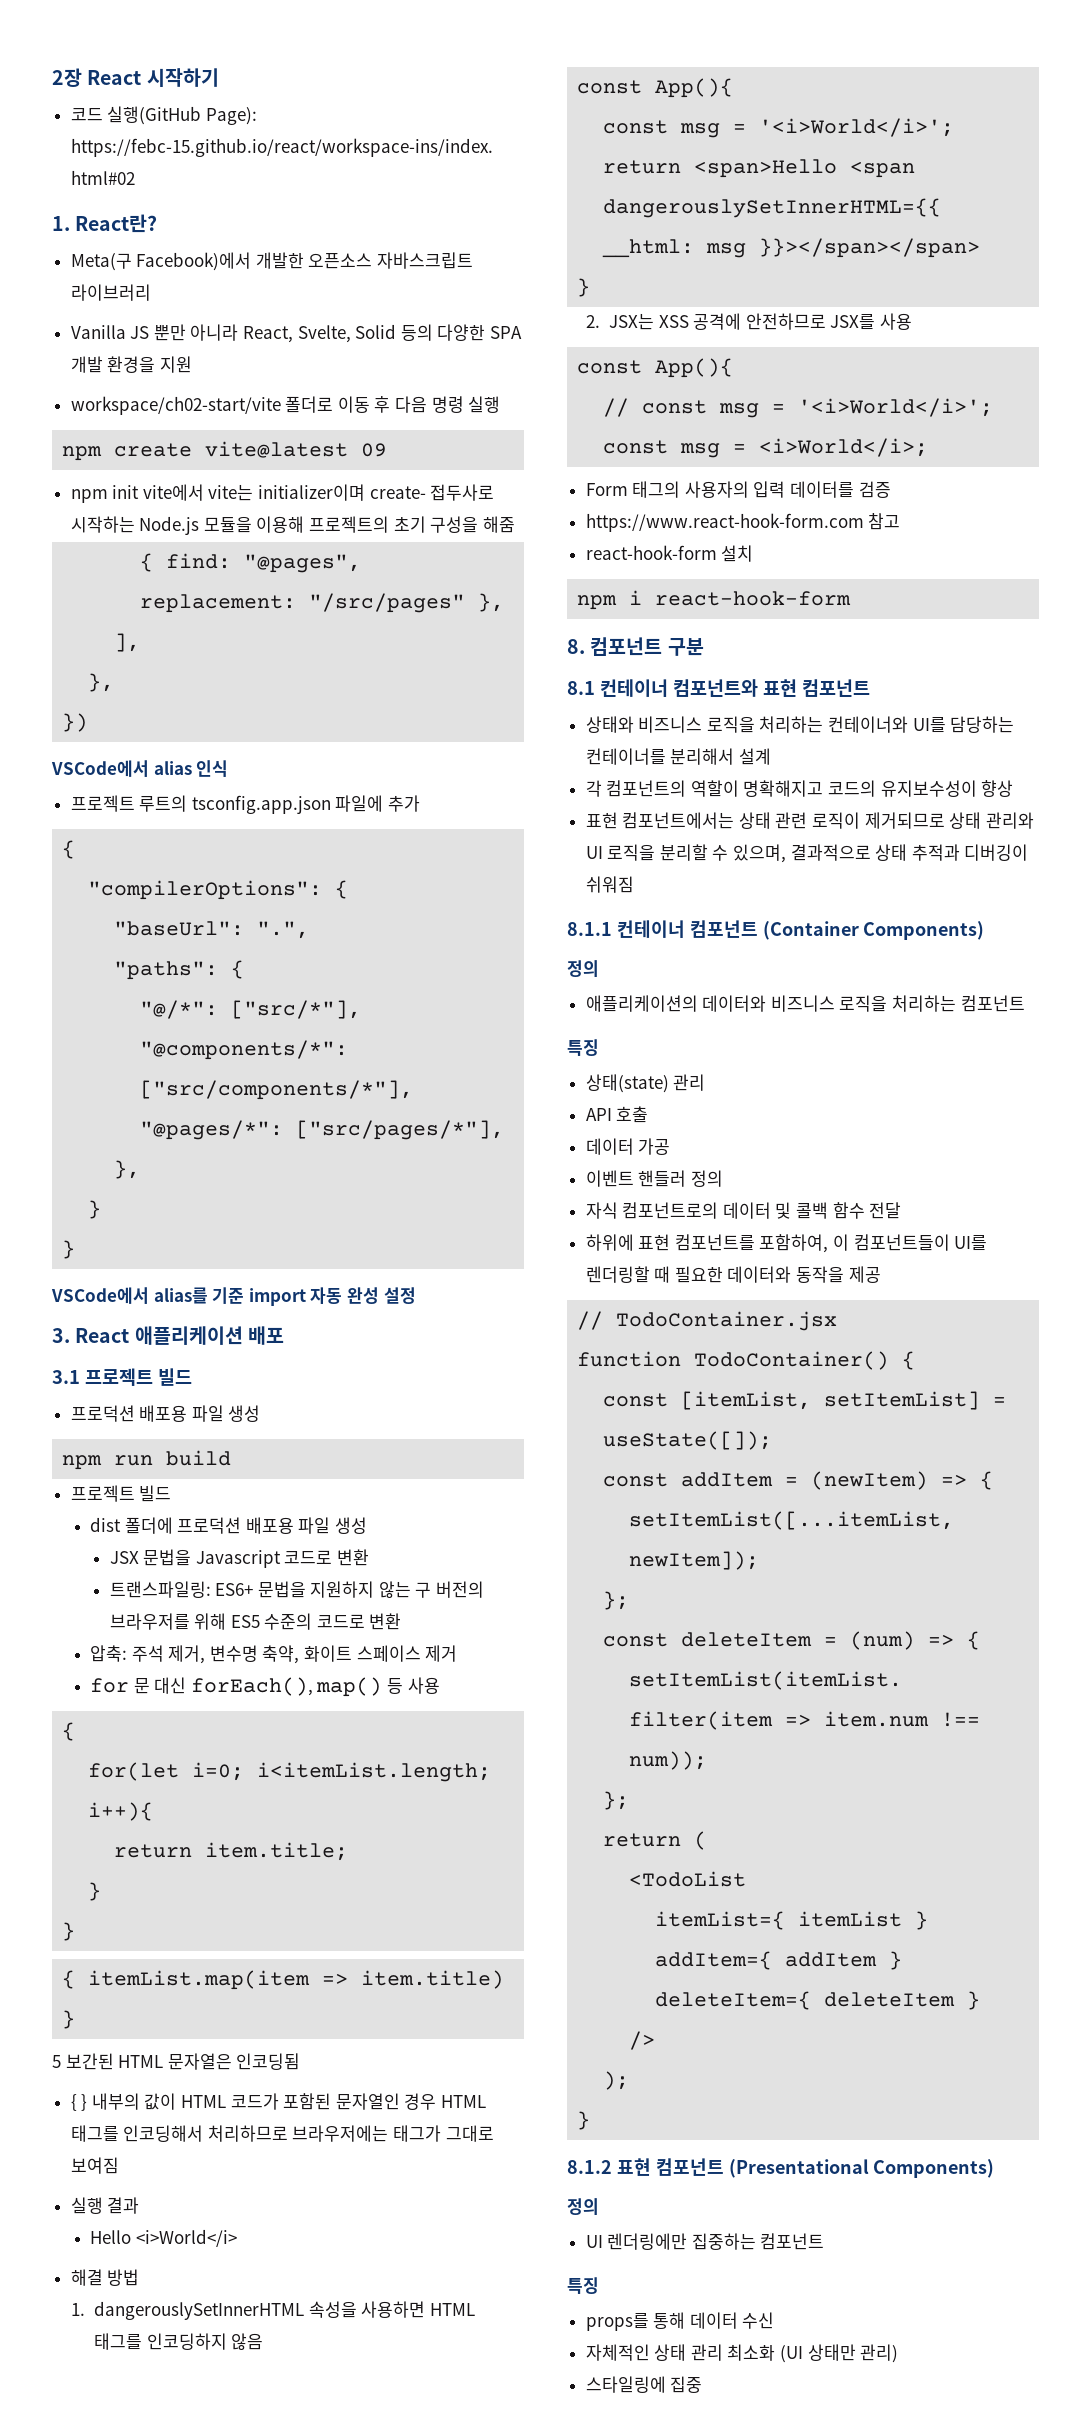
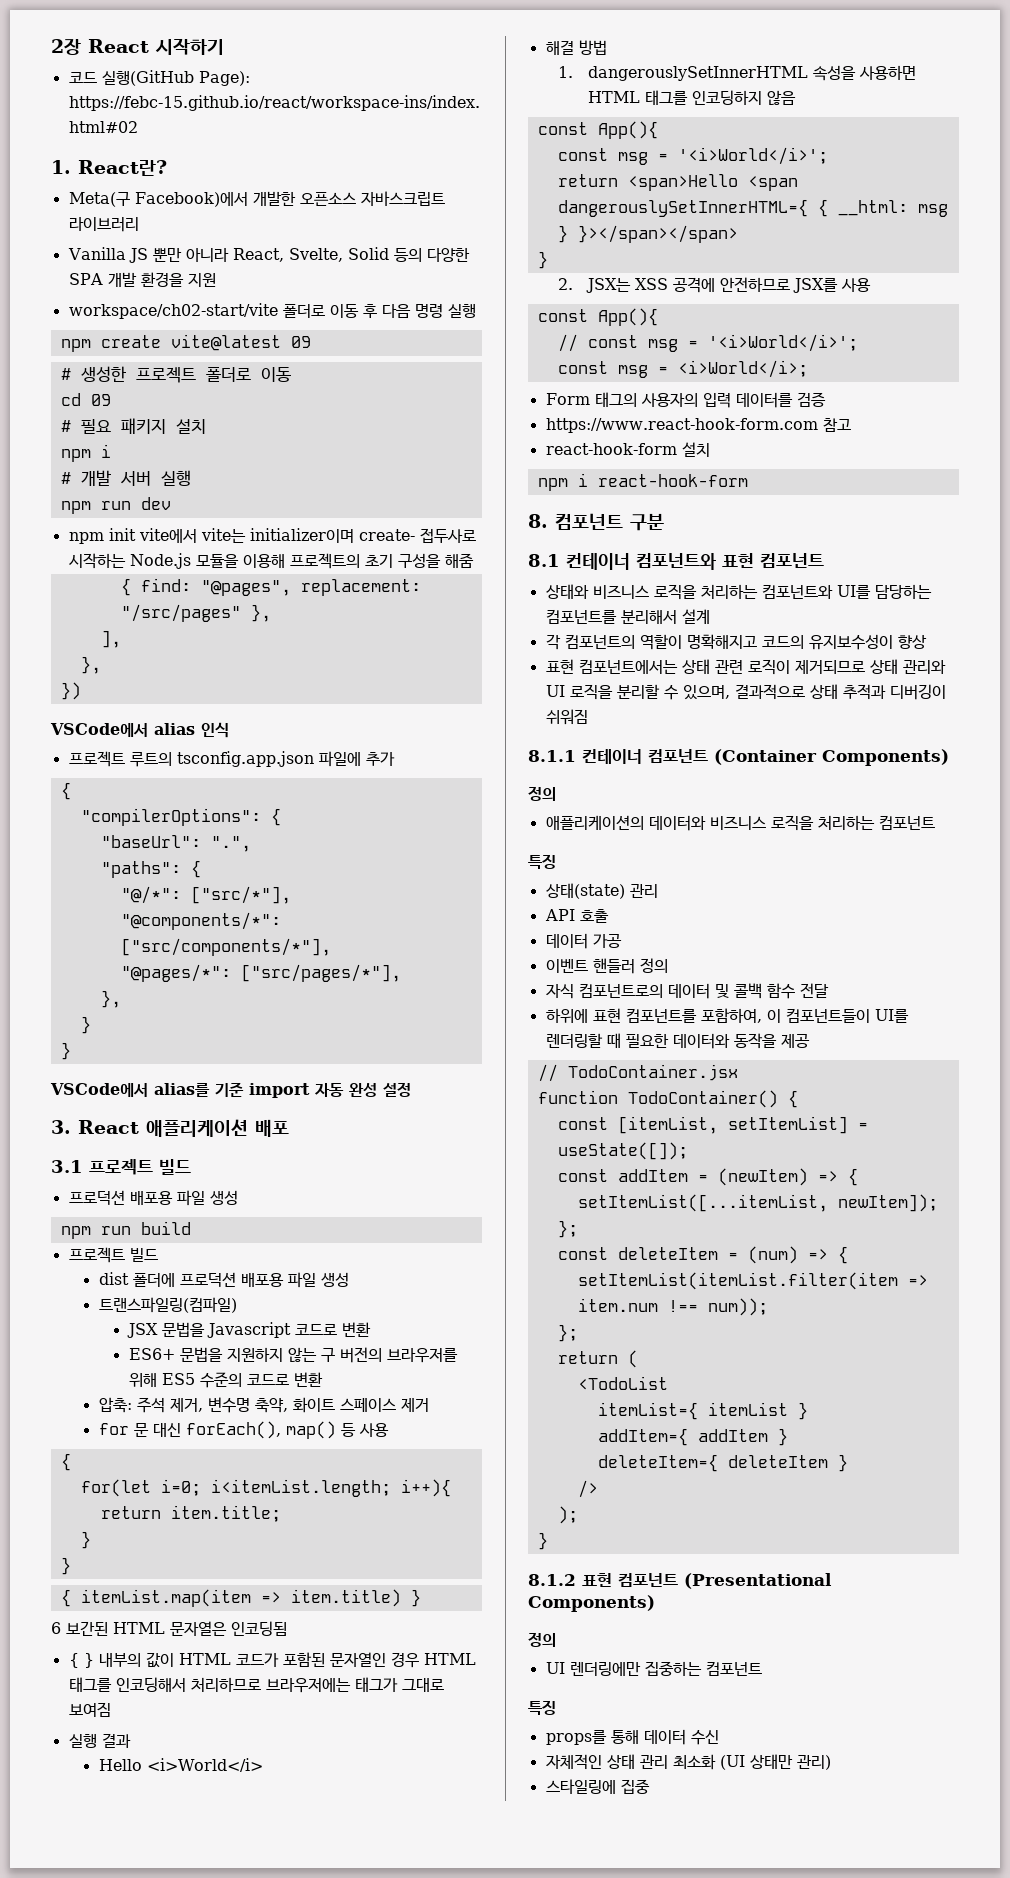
(388, 450) none -> [60,366,291,383] [60,393,111,406] [60,418,206,434] [60,444,111,462] [60,470,191,486] [60,497,171,514] // # 생성한 프로젝트 폴더로 이동 // cd 09 // # 필요 패키지 설치 // npm i // # 개발 서버 실행 // npm run dev
(368, 1525) none -> [98,1297,237,1313] // 트랜스파일링(컴파일)
[109,1581,211,1598] 트랜스파일링: -> (371, 1329) none
[52,2055,61,2068] 5 -> [51,1622,61,1634] 6
[603,198,942,218] [602,238,981,258] dangerouslySetInnerHTML={{ __html: msg }}></span></span> -> [557,199,948,217] [557,225,738,243] dangerouslySetInnerHTML={ { __html: msg } }></span></span>
[828,716,909,733] 컨테이너와 -> [761,584,833,599] 컴포넌트와
[585,748,666,765] 컨테이너를 -> [545,609,617,624] 컴포넌트를

